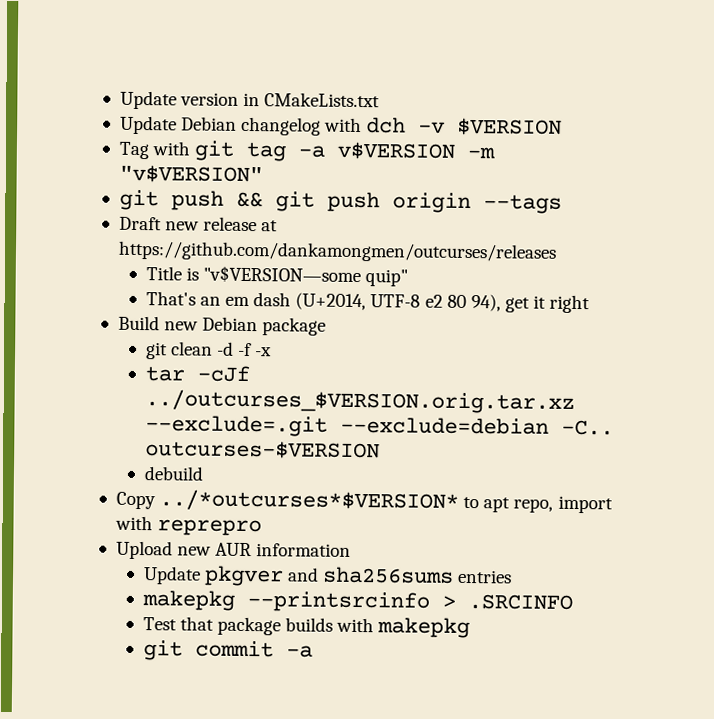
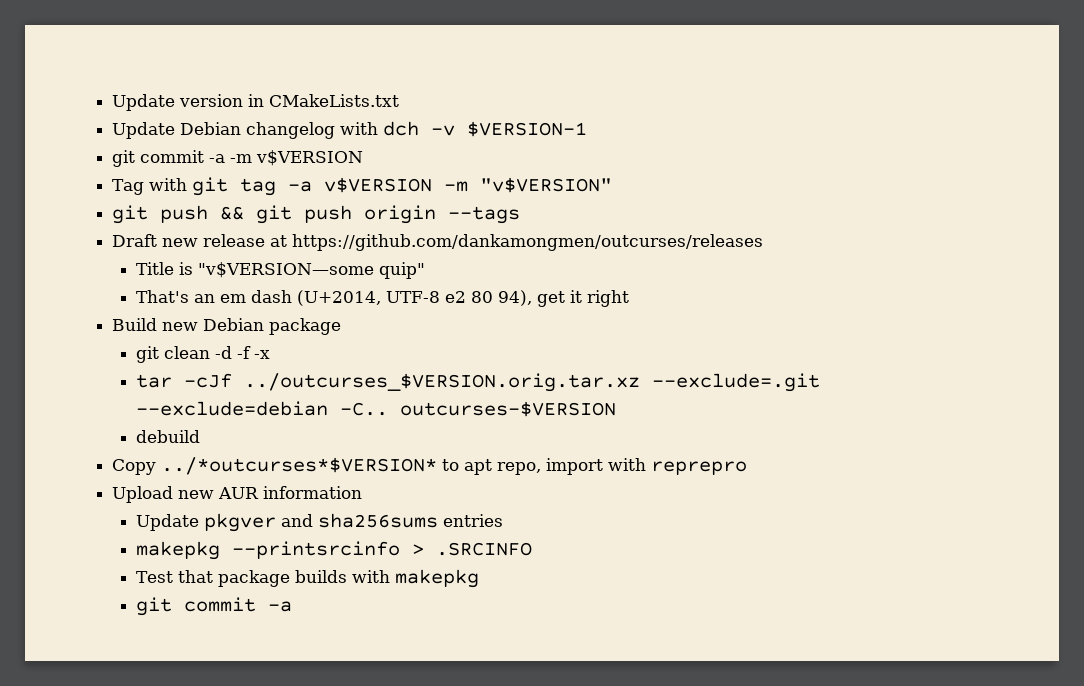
[457,117,563,136] $VERSION -> [467,121,588,137] [112,150,364,167] $VERSION-1 // git commit -a -m v$VERSION

